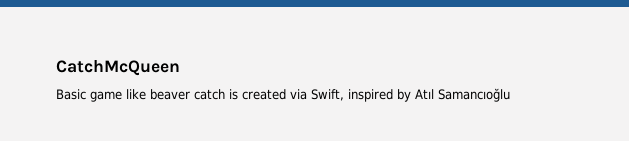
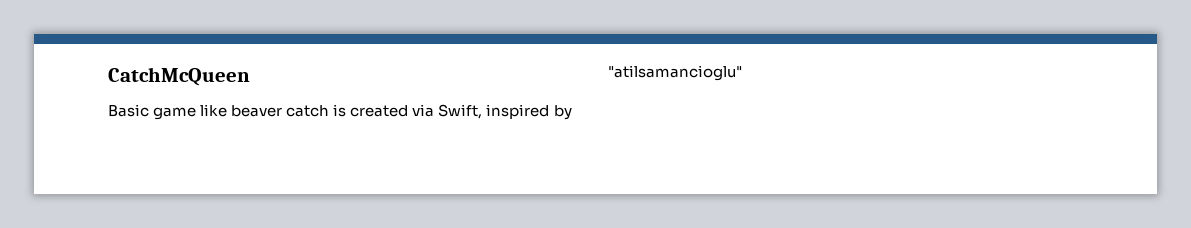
[415,88,510,102] Atıl Samancıoğlu -> [608,65,742,81] "atilsamancioglu"

